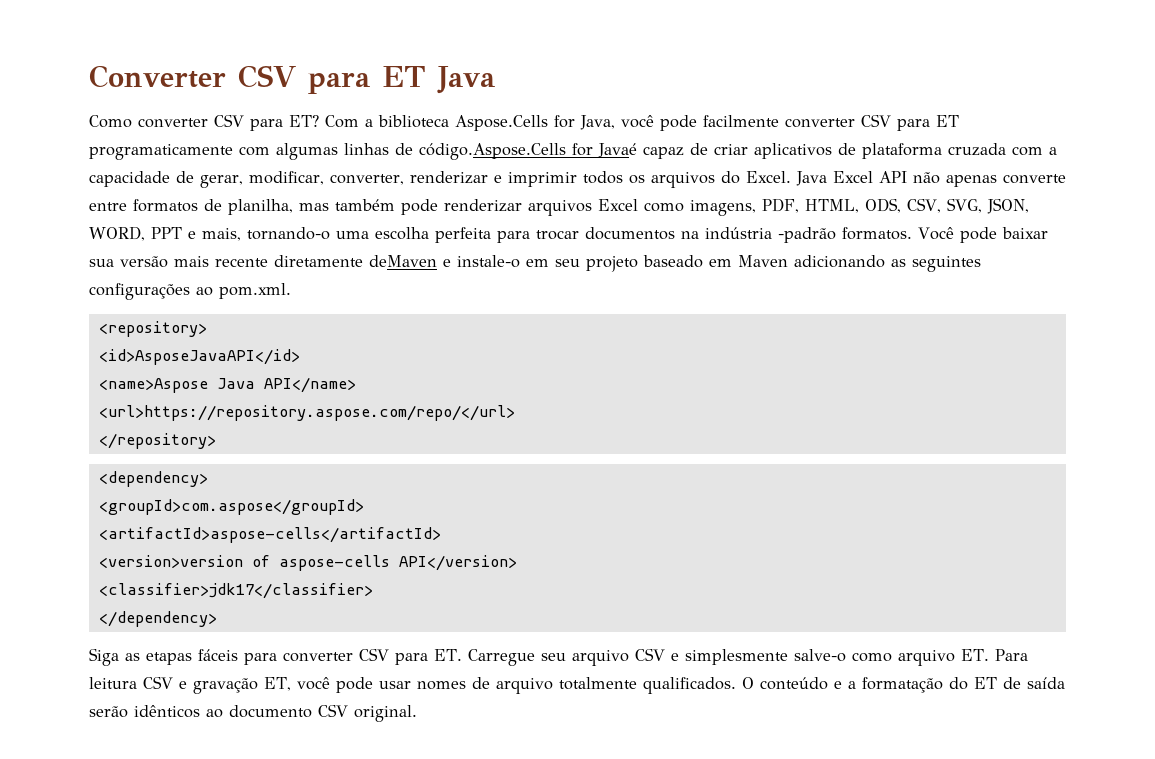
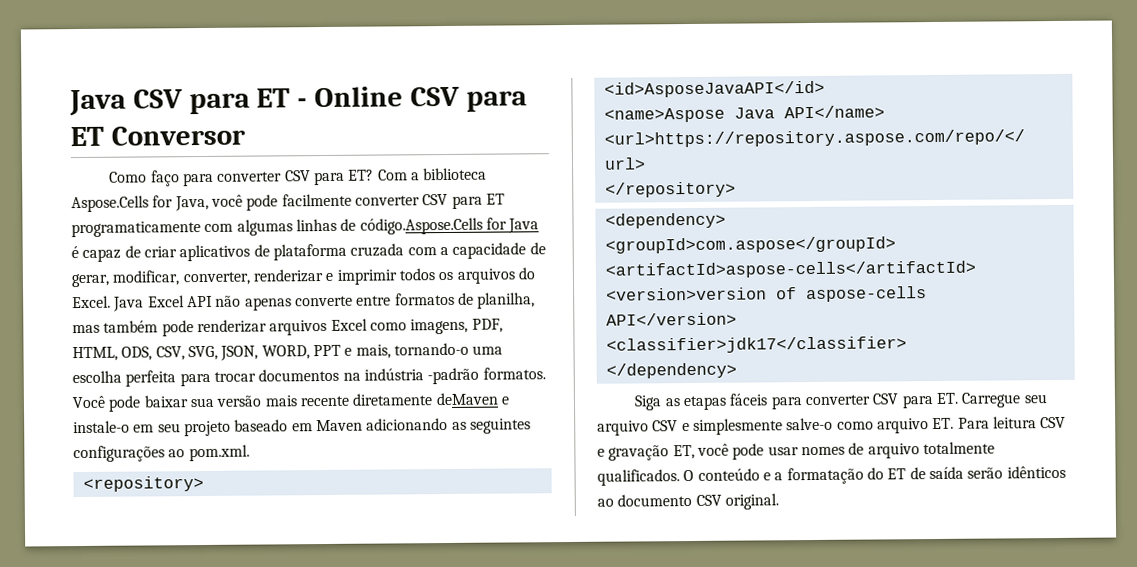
[89,65,495,94] Converter CSV para ET Java -> [69,86,527,117] [70,125,246,147] Java CSV para ET - Online CSV para ET Conversor
(132, 121) none -> [150,170,214,187] faço para
[598,143,637,158] Javaé -> [508,218,540,234] [71,246,79,259] Java é

